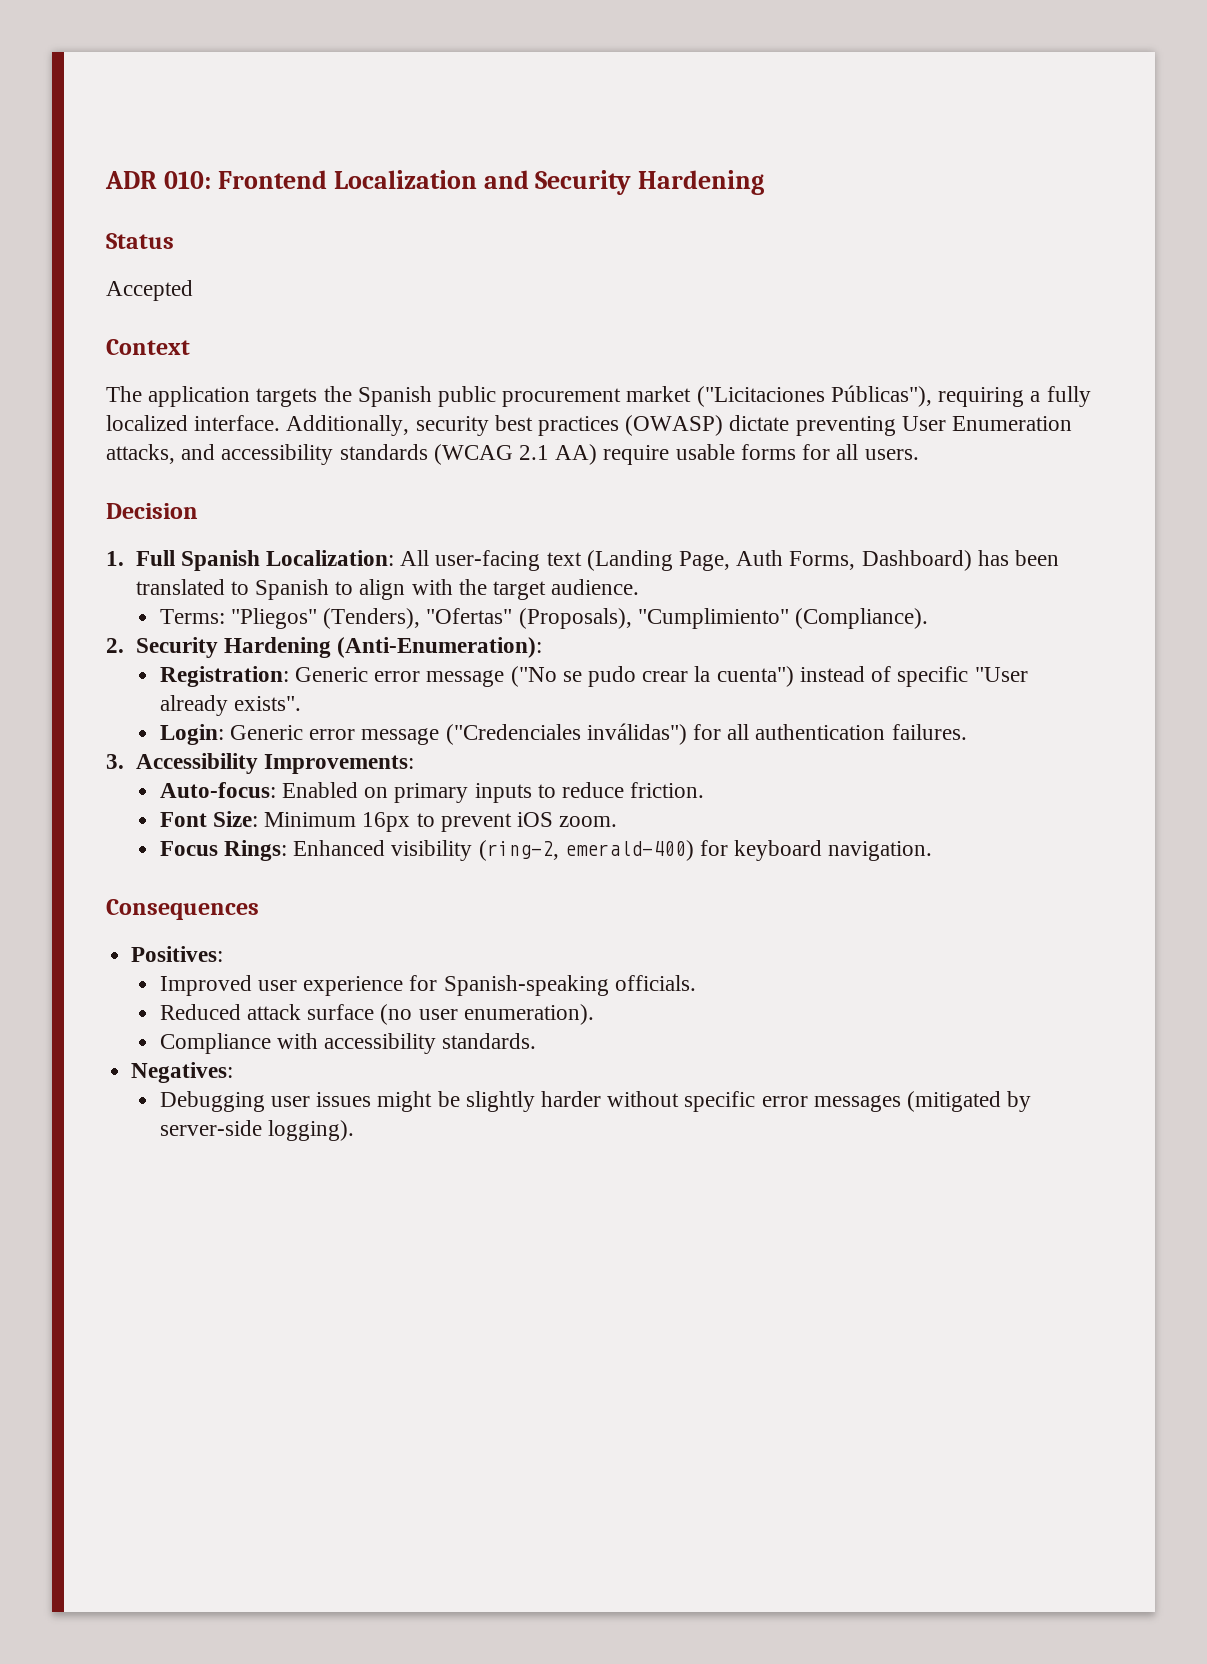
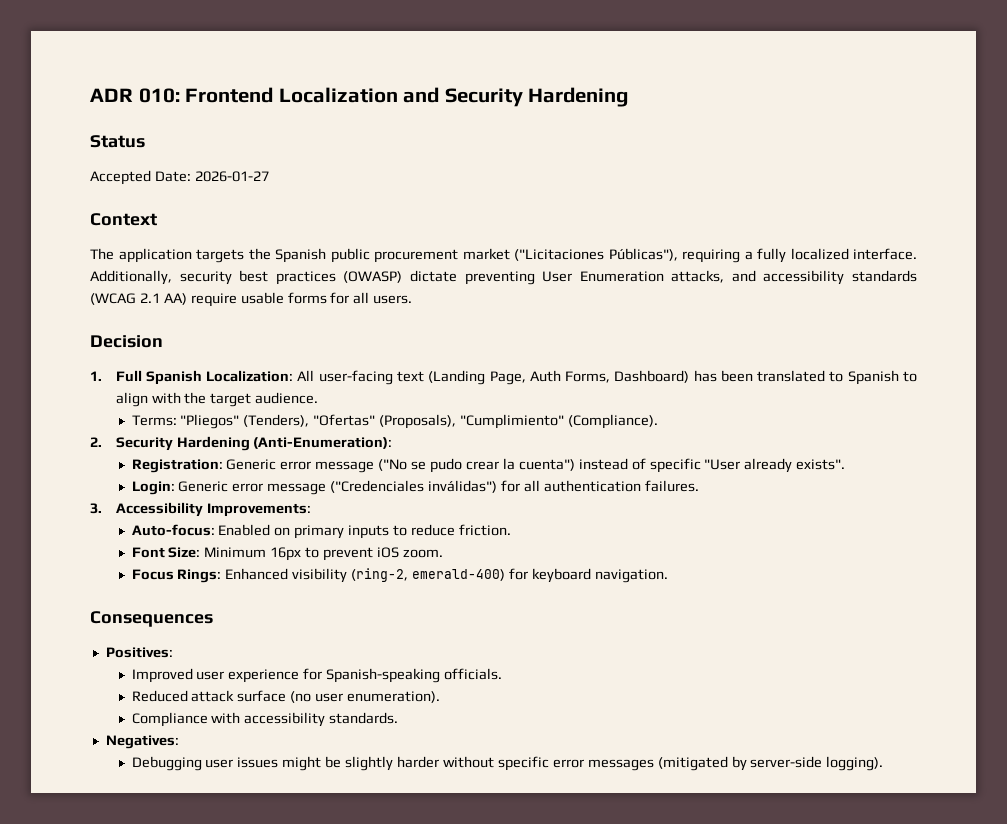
(193, 290) none -> [154,171,269,182] Date: 2026-01-27

